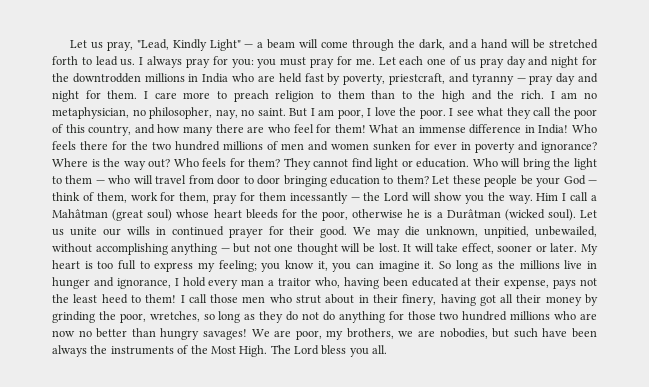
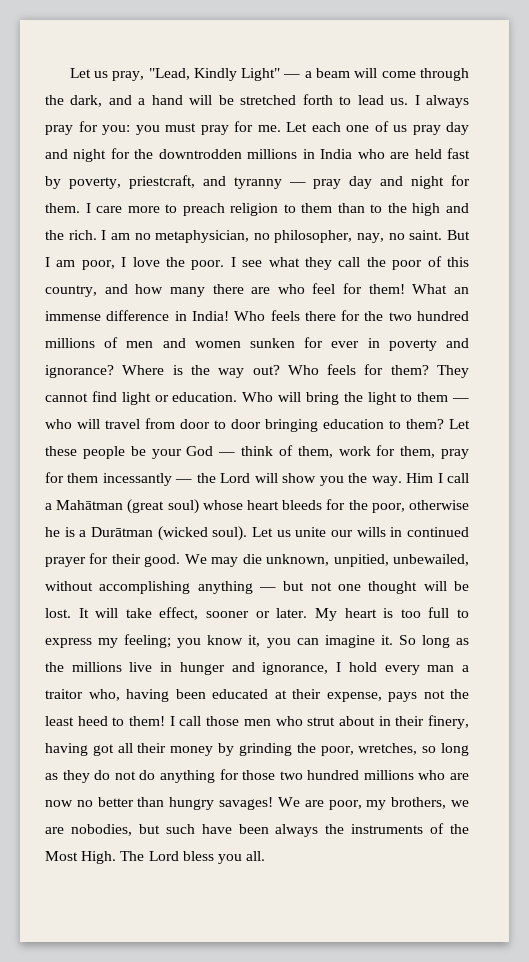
[52,209,108,218] Mahâtman -> [56,500,124,510] Mahātman
[446,209,501,219] Durâtman -> [91,527,153,537] Durātman

